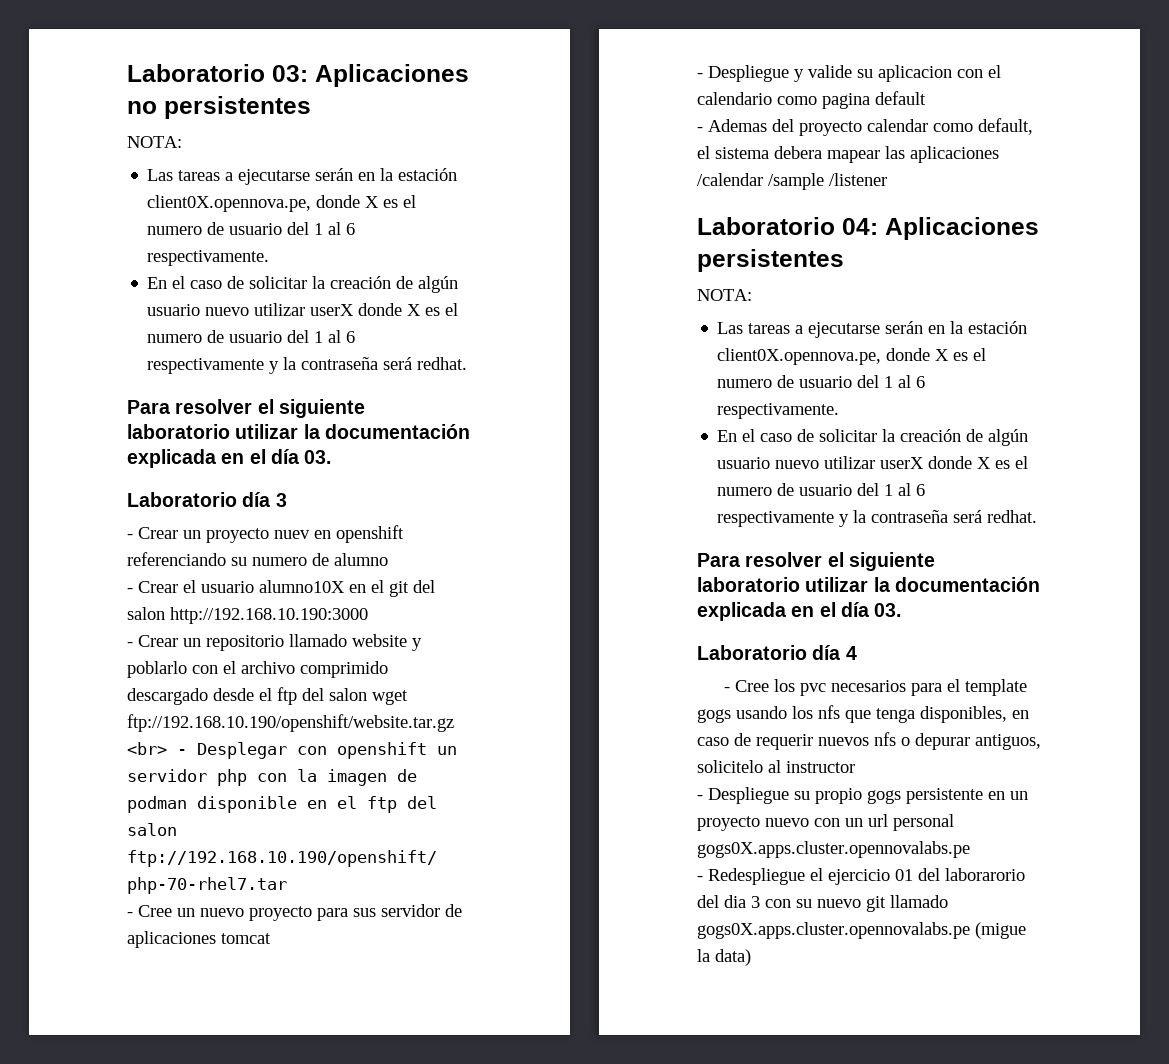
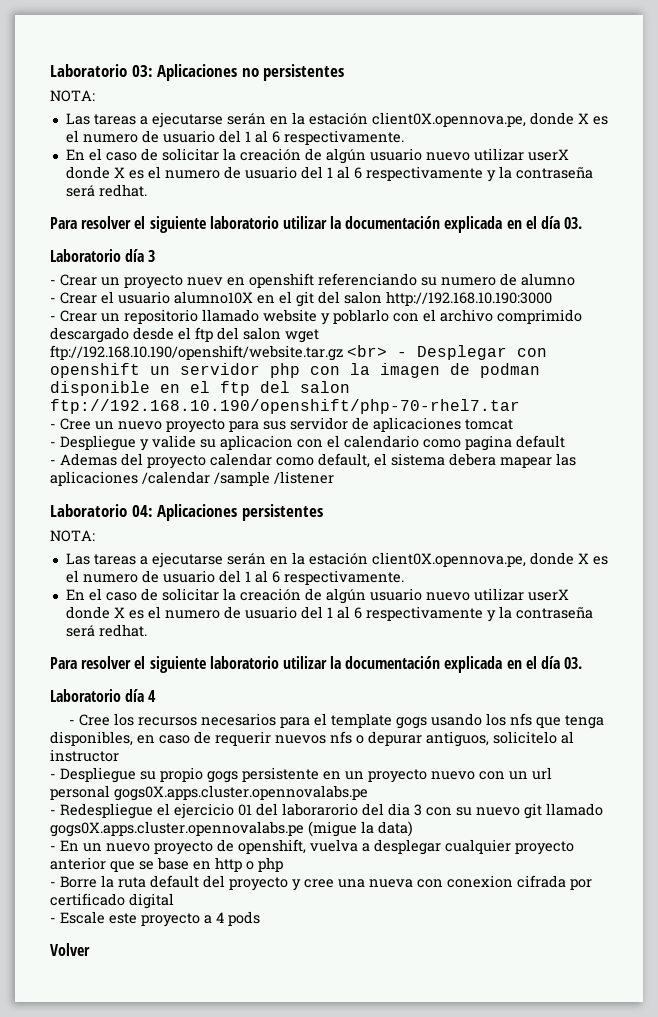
[800,683,827,696] pvc -> [138,717,198,726] recursos
(751, 957) none -> [50,839,574,855] [50,857,283,872] [50,875,592,891] [50,893,174,909] [50,911,260,927] [50,943,90,956] // - En un nuevo proyecto de openshift, vuelva a desplegar cualquier proyecto anterior que se base en http o php // - Borre la ruta default del proyecto y cree una nueva con conexion cifrada por certificado digital // - Escale este proyecto a 4 pods // Volver

